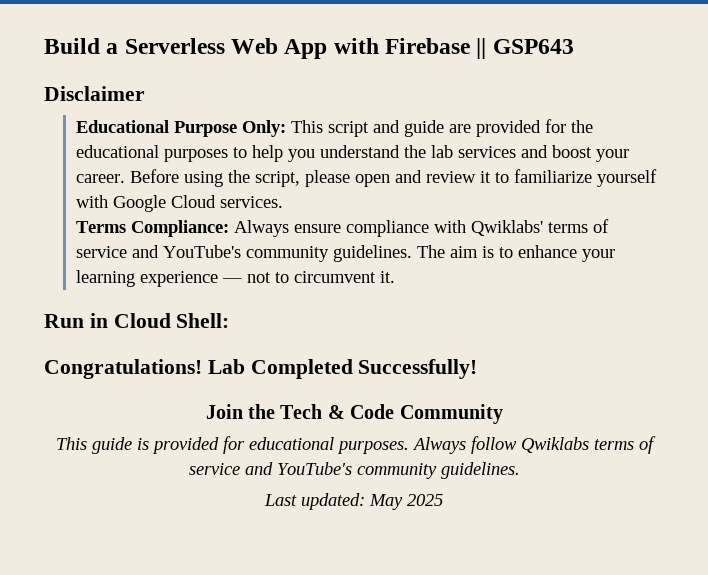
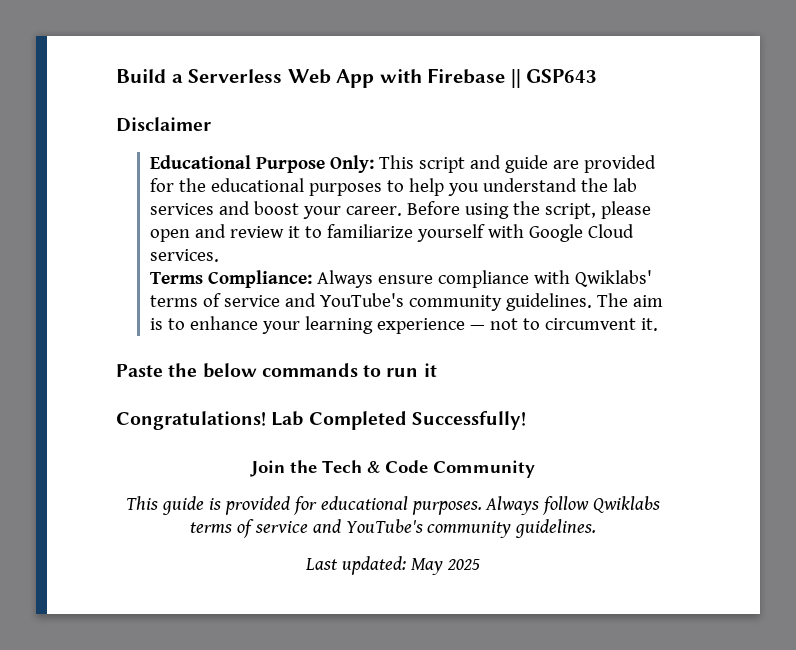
[44,313,230,328] Run in Cloud Shell: -> [116,363,437,378] Paste the below commands to run it

